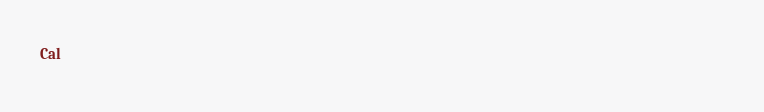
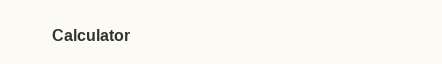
[40,47,61,59] Cal -> [52,29,130,41] Calculator

